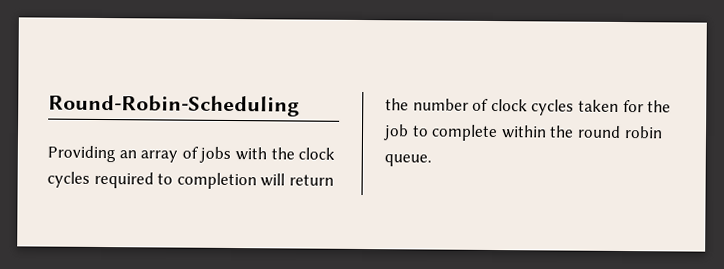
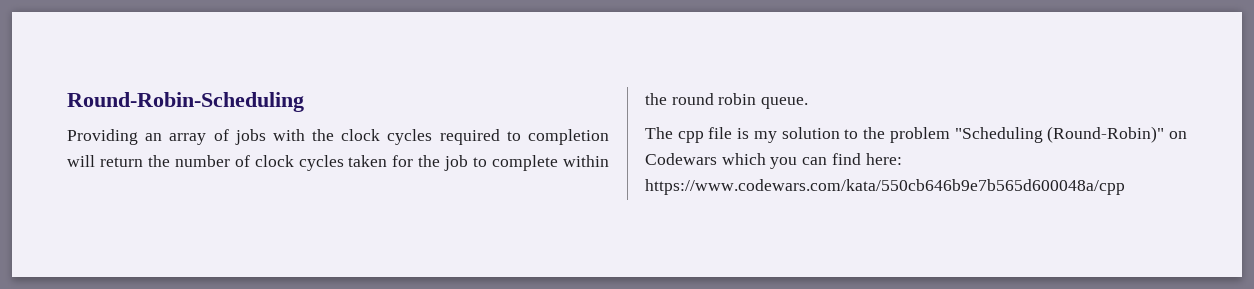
(432, 160) none -> [645,126,1187,143] [645,153,902,169] [645,179,1125,195] // The cpp file is my solution to the problem "Scheduling (Round-Robin)" on Codewars which you can find here: https://www.codewars.com/kata/550cb646b9e7b565d600048a/cpp

